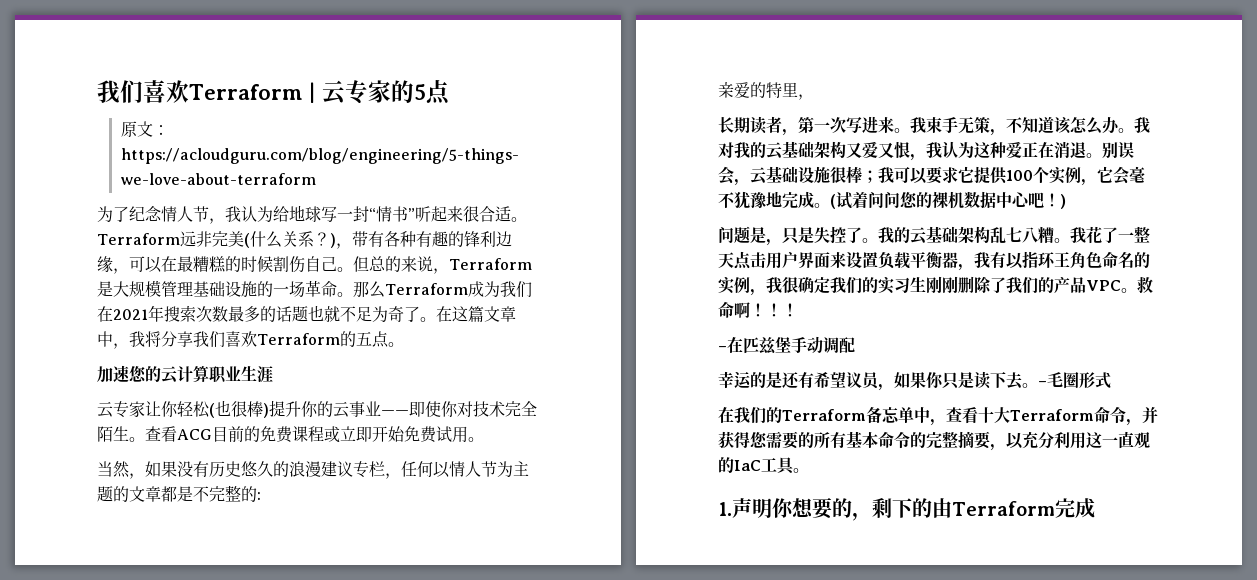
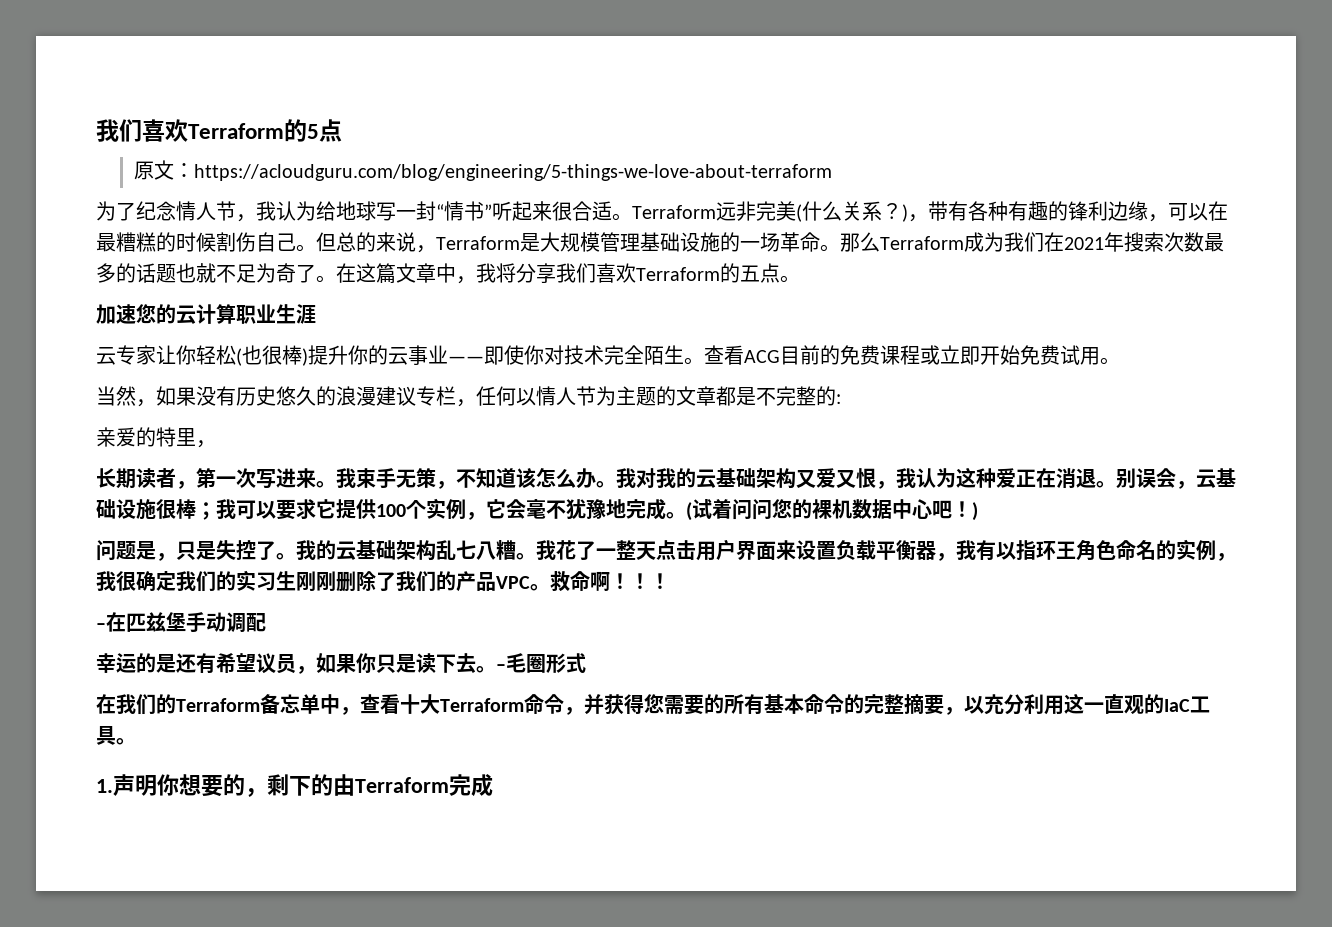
[97,80,392,105] 我们喜欢Terraform | 云专家 -> [96,119,284,142] 我们喜欢Terraform

